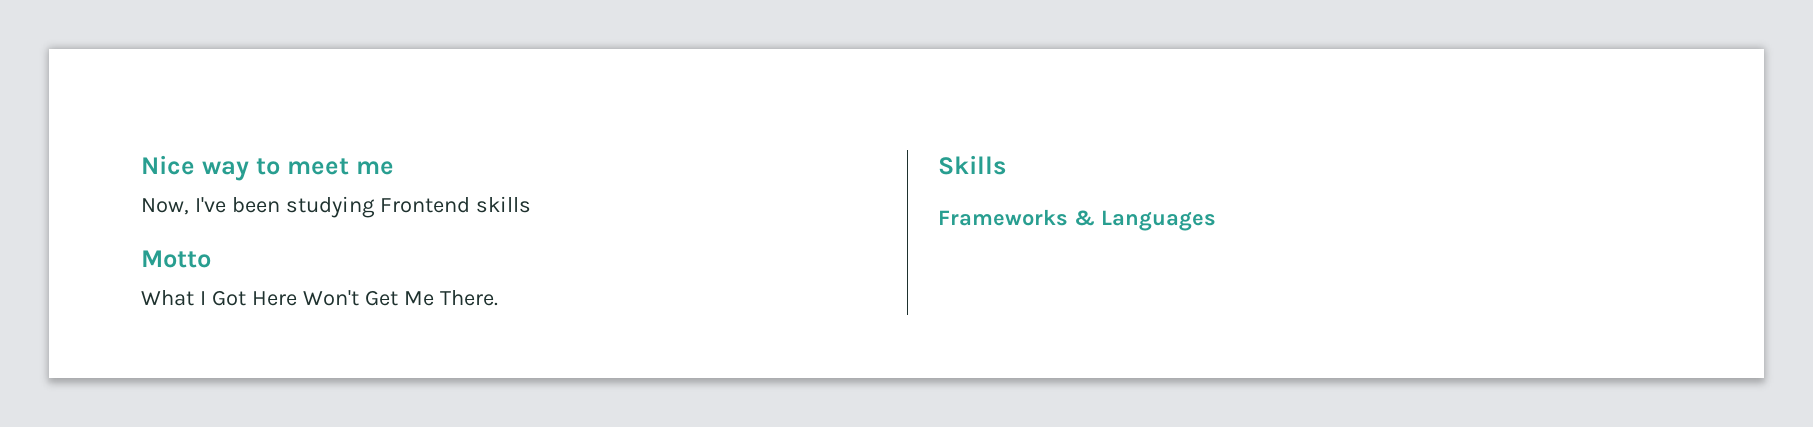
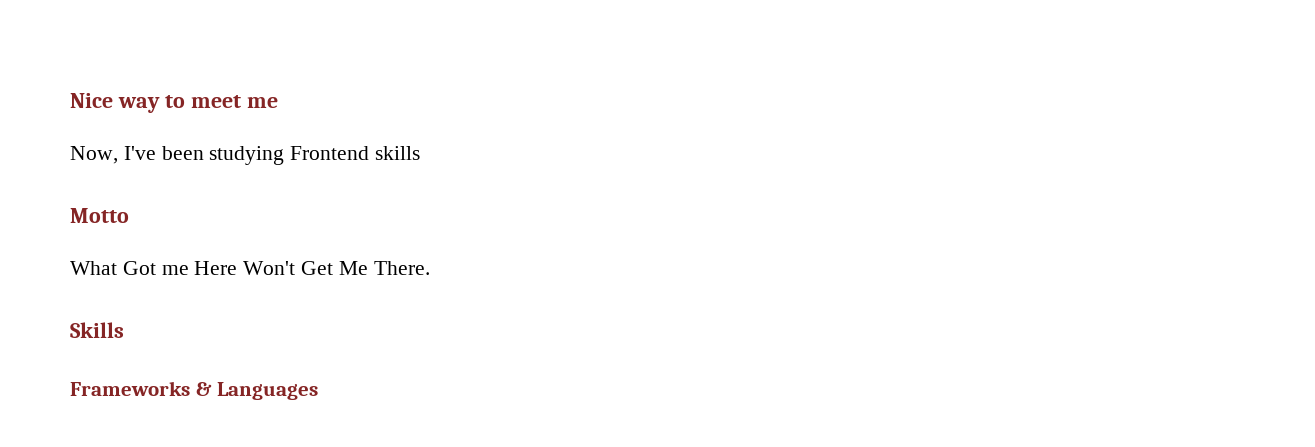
[199,290,246,306] I Got -> [122,261,189,275] Got me

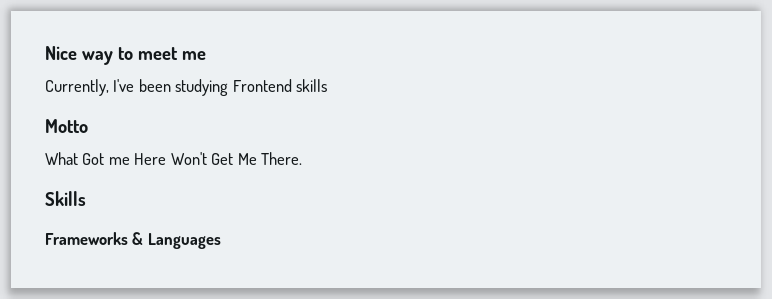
[70,146,118,164] Now, -> [45,79,109,96] Currently,

